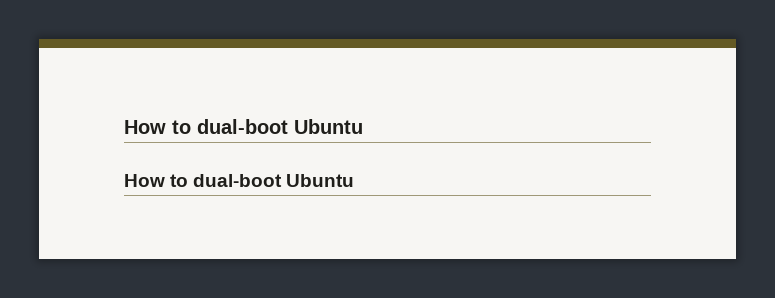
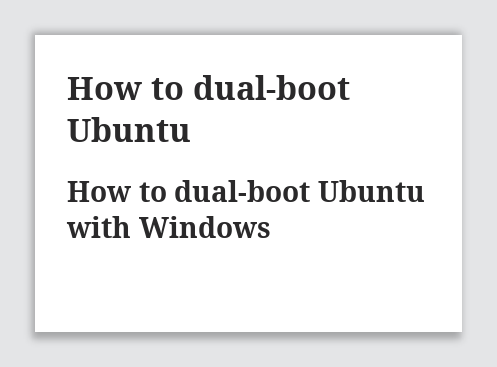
(355, 180) none -> [66,216,271,238] with Windows

